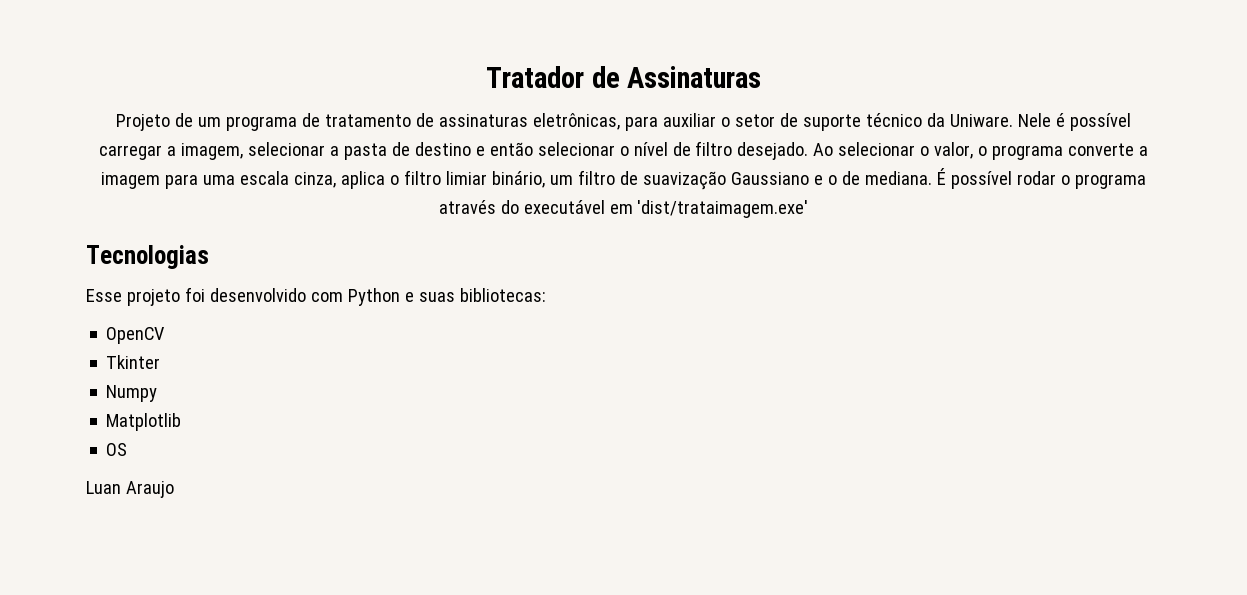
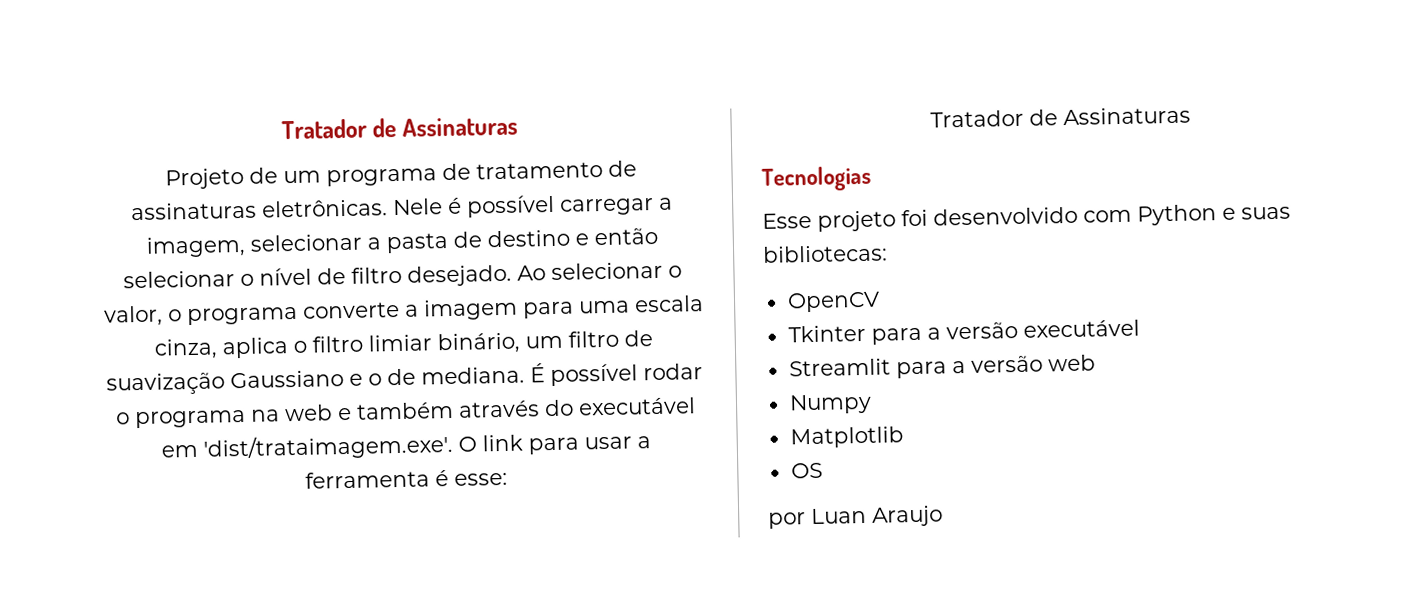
[533,113,1013,131] eletrônicas, para auxiliar o setor de suporte técnico da Uniware. -> [261,199,388,218] eletrônicas.
[438,200,809,218] através do executável em 'dist/trataimagem.exe' -> [250,397,696,422] [160,432,651,461] [305,470,508,489] [930,106,1191,128] na web e também através do executável em 'dist/trataimagem.exe'. O link para usar a ferramenta é esse: // Tratador de Assinaturas
(161, 362) none -> [870,319,1140,345] [788,354,1096,379] para a versão executável // Streamlit para a versão web
(128, 449) none -> [768,512,806,529] por

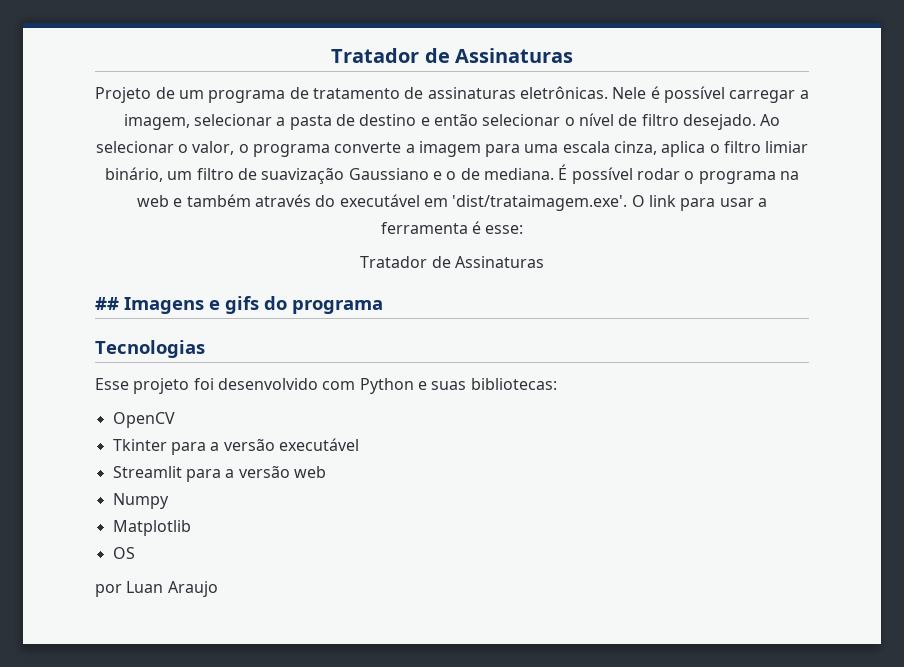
(1191, 116) none -> [95,296,383,314] // ## Imagens e gifs do programa

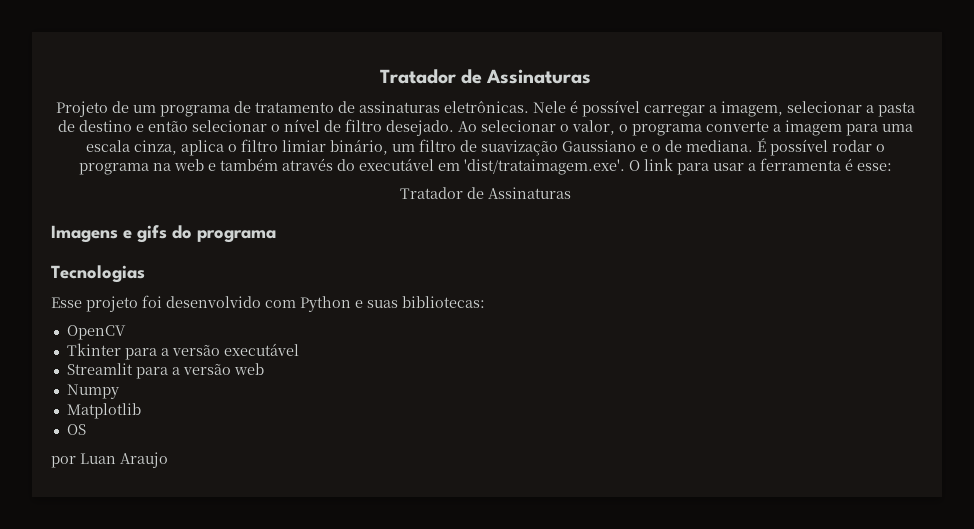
[95,297,119,310] ## -> (571, 193) none

